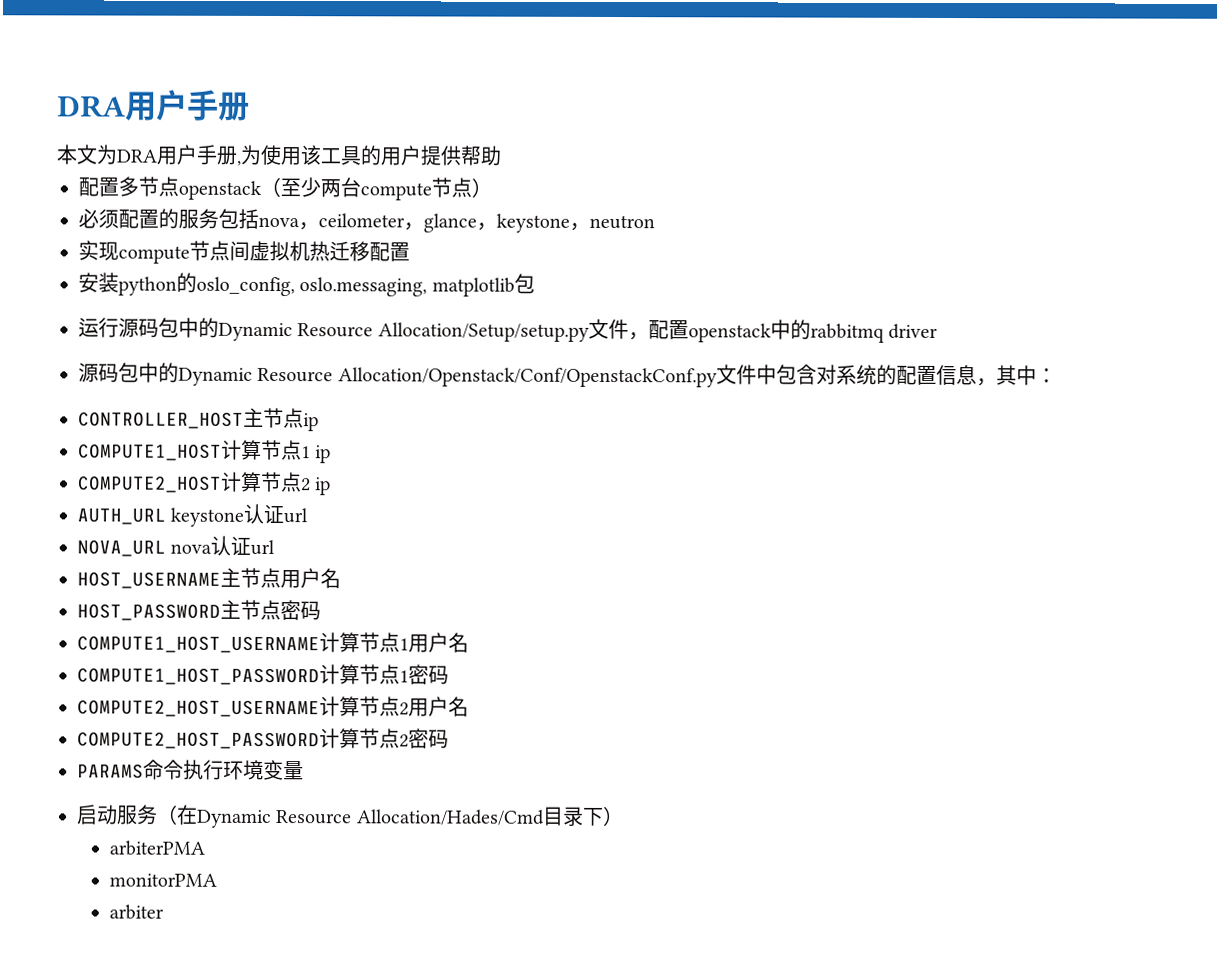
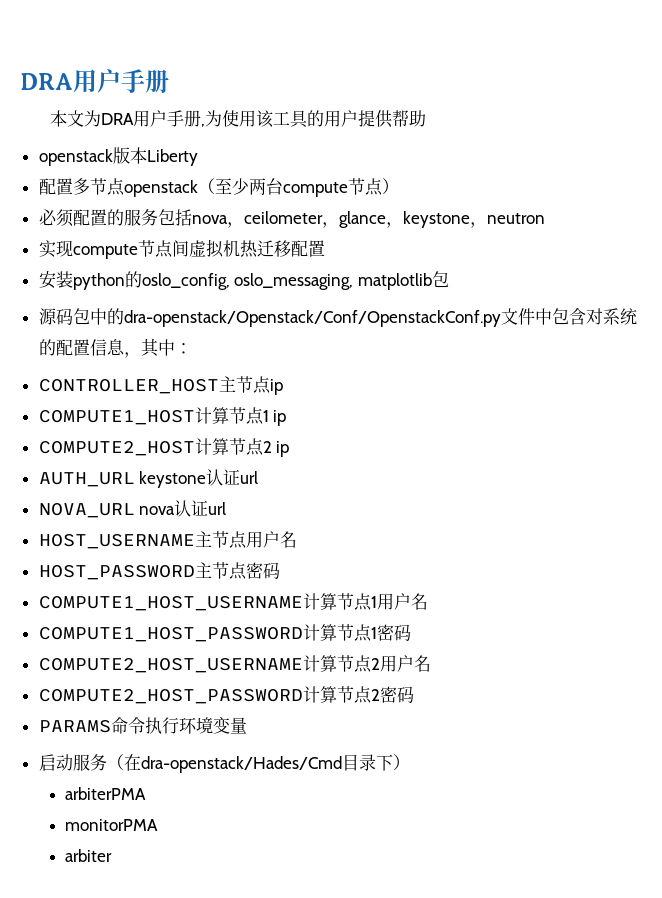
(502, 155) none -> [38,147,198,166] // openstack版本Liberty
[299,277,428,297] oslo.messaging, -> [234,273,354,290] oslo_messaging,
[78,317,939,343] [78,362,718,388] // 运行源码包中的Dynamic Resource Allocation/Setup/setup.py文件，配置openstack中的rabbitmq driver // 源码包中的Dynamic Resource Allocation/Openstack/Conf/OpenstackConf.py -> [38,308,501,327] // 源码包中的dra-openstack/Openstack/Conf/OpenstackConf.py
[196,809,545,828] Dynamic Resource Allocation/Hades/Cmd -> [140,756,342,773] dra-openstack/Hades/Cmd

